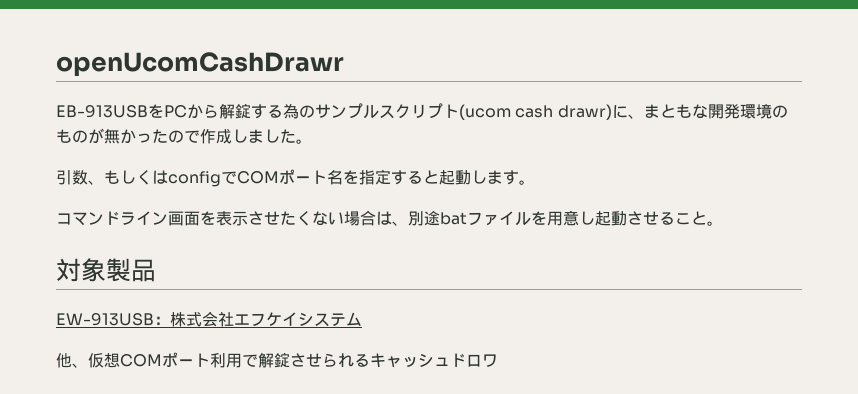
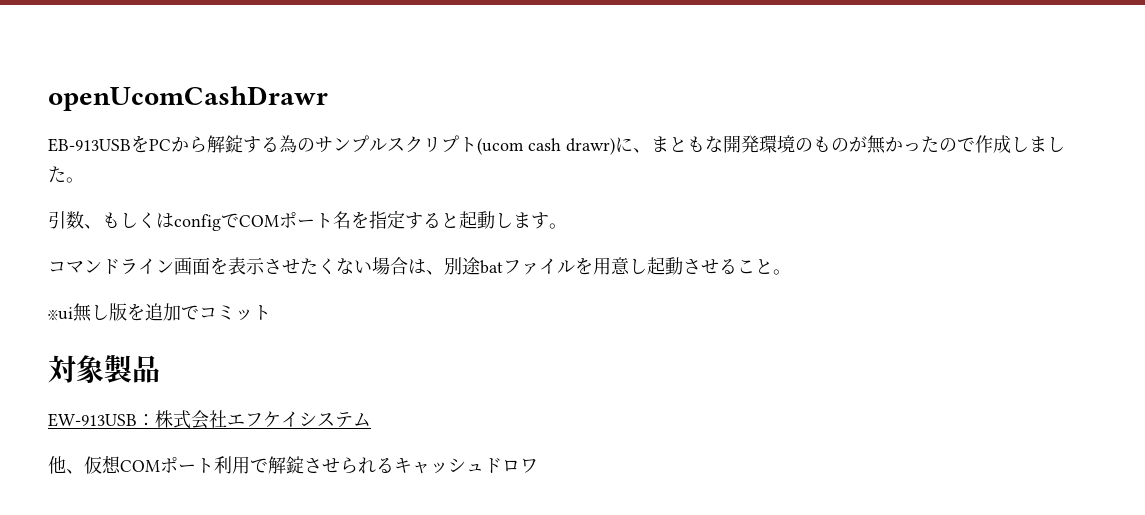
(723, 223) none -> [48,303,271,322] // ※ui無し版を追加でコミット

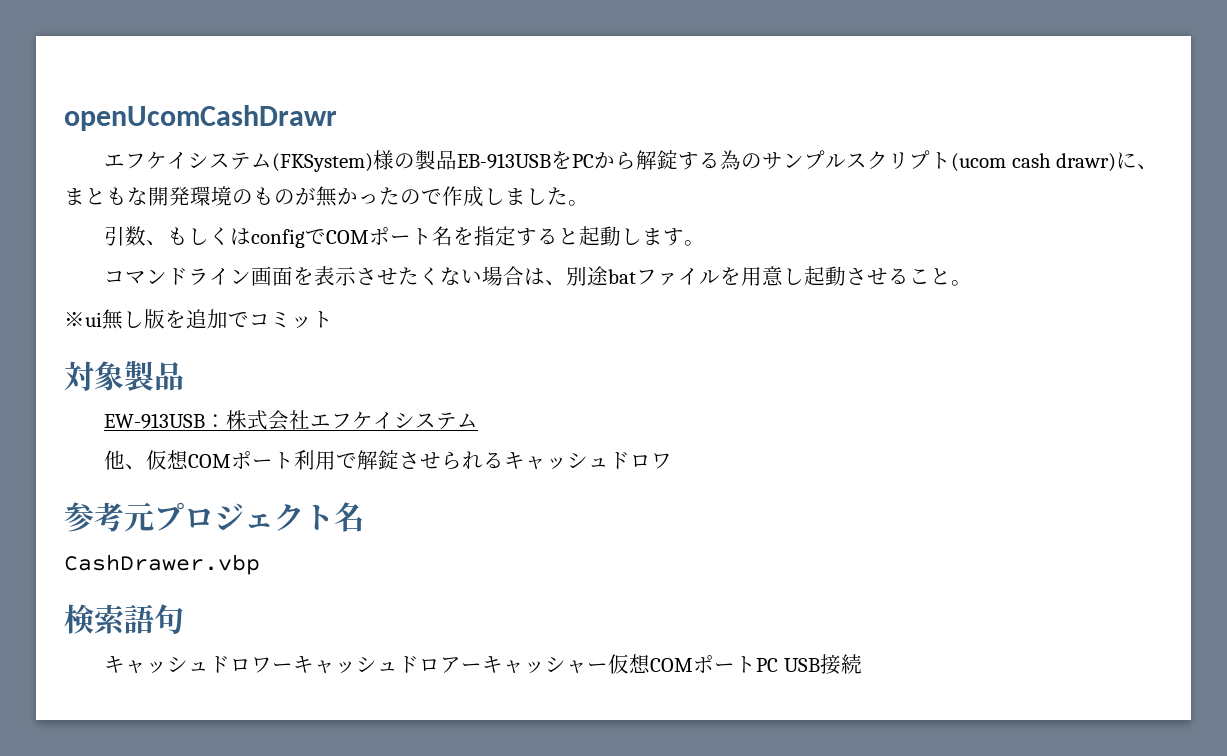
(328, 98) none -> [104,150,458,172] エフケイシステム(FKSystem)様の製品
(538, 465) none -> [64,502,364,532] [64,554,260,575] [64,604,184,635] [104,654,862,675] // 参考元プロジェクト名 // CashDrawer.vbp // 検索語句 // キャッシュドロワーキャッシュドロアーキャッシャー仮想COMポートPC USB接続

